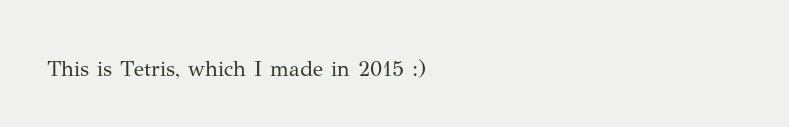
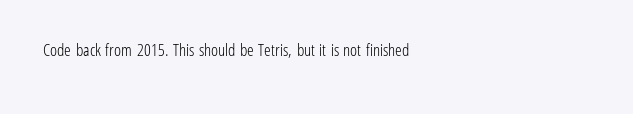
[47,59,426,79] This is Tetris, which I made in 2015 :) -> [43,43,410,58] Code back from 2015. This should be Tetris, but it is not finished

